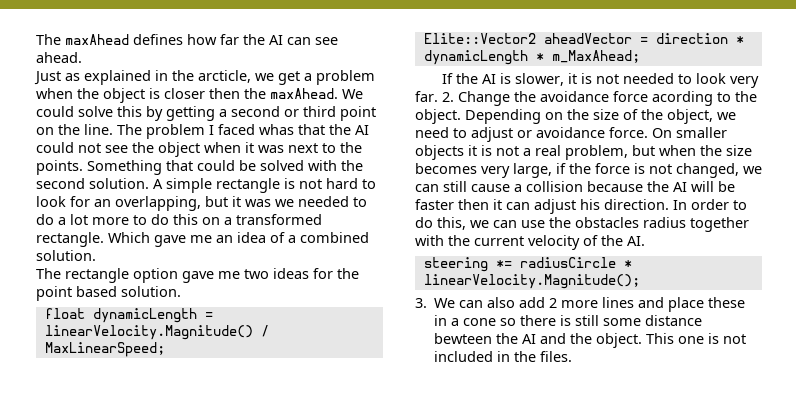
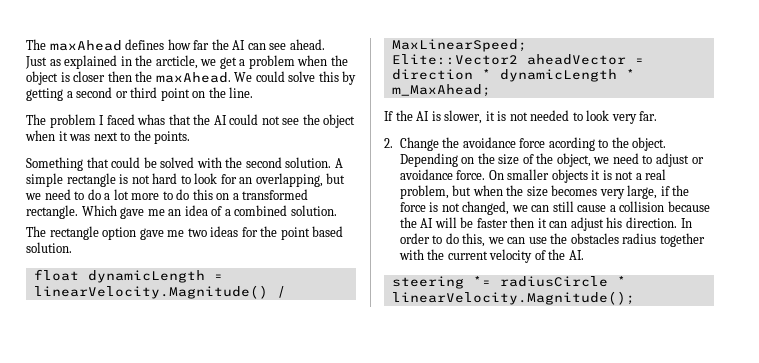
(113, 129) none -> (254, 92) //
(83, 167) none -> (191, 137) //
[232,196,349,207] it was we needed -> [25,189,71,200] we need
(438, 96) none -> (658, 116) //
[415,297,746,312] [434,315,703,326] [434,333,747,348] [434,351,573,362] // 3. We can also add 2 more lines and place these in a cone so there is still some distance bewteen the AI and the object. This one is not included in the files. -> (635, 298) none

